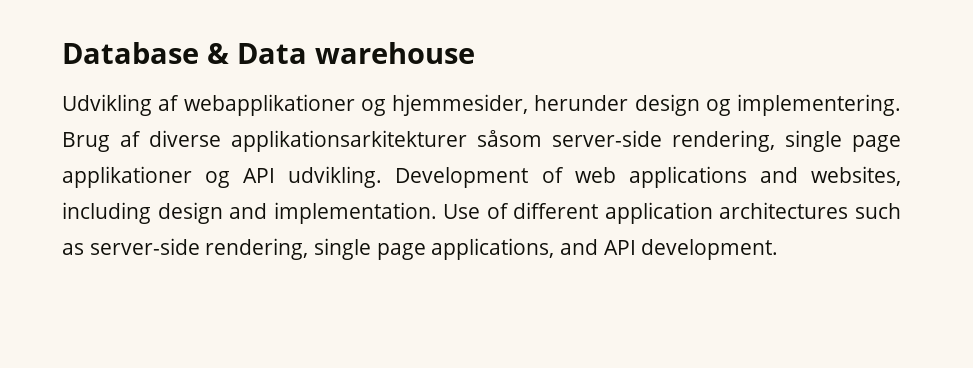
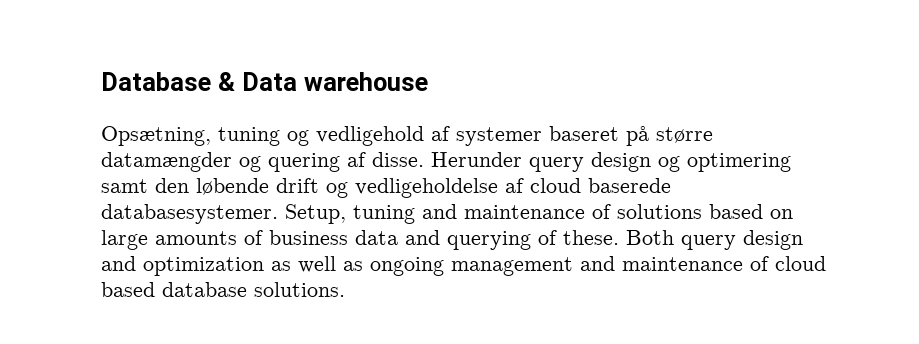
[62,94,901,116] [62,130,901,152] [62,166,901,188] [62,202,901,224] [62,238,779,260] Udvikling af webapplikationer og hjemmesider, herunder design og implementering. Brug af diverse applikationsarkitekturer såsom server-side rendering, single page applikationer og API udvikling. Development of web applications and websites, including design and implementation. Use of different application architectures such as server-side rendering, single page applications, and API development. -> [101,126,713,146] [101,152,791,172] [101,178,671,198] [101,204,793,224] [101,230,803,250] [101,256,826,276] [101,282,345,297] Opsætning, tuning og vedligehold af systemer baseret på større datamængder og quering af disse. Herunder query design og optimering samt den løbende drift og vedligeholdelse af cloud baserede databasesystemer. Setup, tuning and maintenance of solutions based on large amounts of business data and querying of these. Both query design and optimization as well as ongoing management and maintenance of cloud based database solutions.

